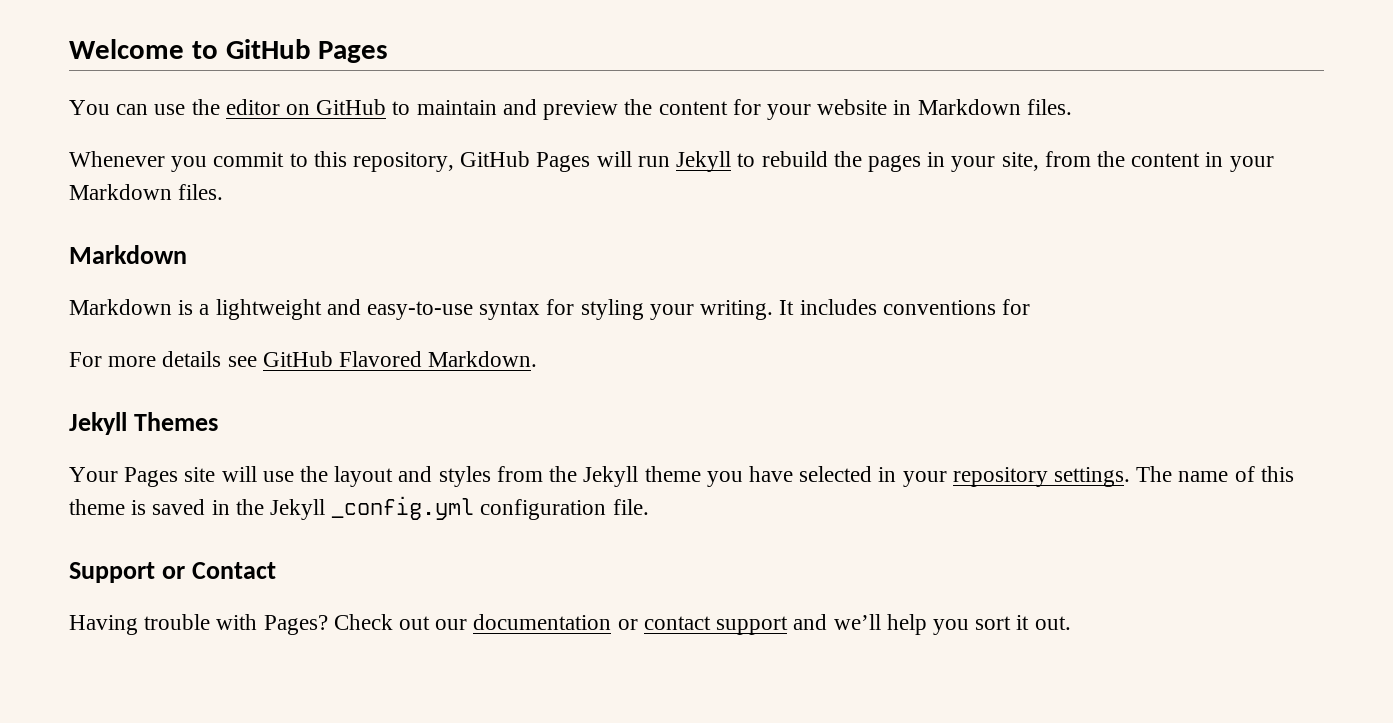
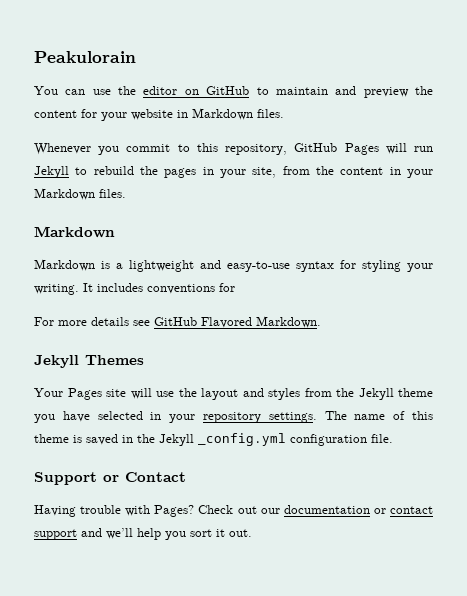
[69,39,389,63] Welcome to GitHub Pages -> [34,51,136,63] Peakulorain

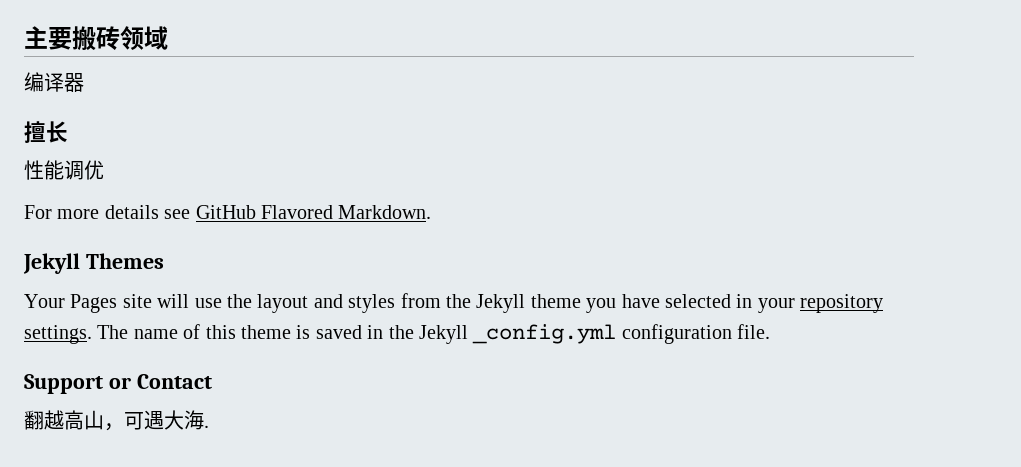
[34,51,136,63] [34,86,434,98] [34,108,284,121] [34,143,434,155] [34,166,433,178] [34,188,126,200] [34,226,115,238] [34,259,433,272] [34,283,235,295] Peakulorain // You can use the editor on GitHub to maintain and preview the content for your website in Markdown files. // Whenever you commit to this repository, GitHub Pages will run Jekyll to rebuild the pages in your site, from the content in your Markdown files. // Markdown // Markdown is a lightweight and easy-to-use syntax for styling your writing. It includes conventions for -> [24,26,168,51] [24,72,84,92] [24,121,68,143] [24,160,104,180] 主要搬砖领域 // 编译器 // 擅长 // 性能调优
[34,505,433,517] [34,528,252,540] Having trouble with Pages? Check out our documentation or contact support and we’ll help you sort it out. -> [24,410,209,431] 翻越高山，可遇大海.

